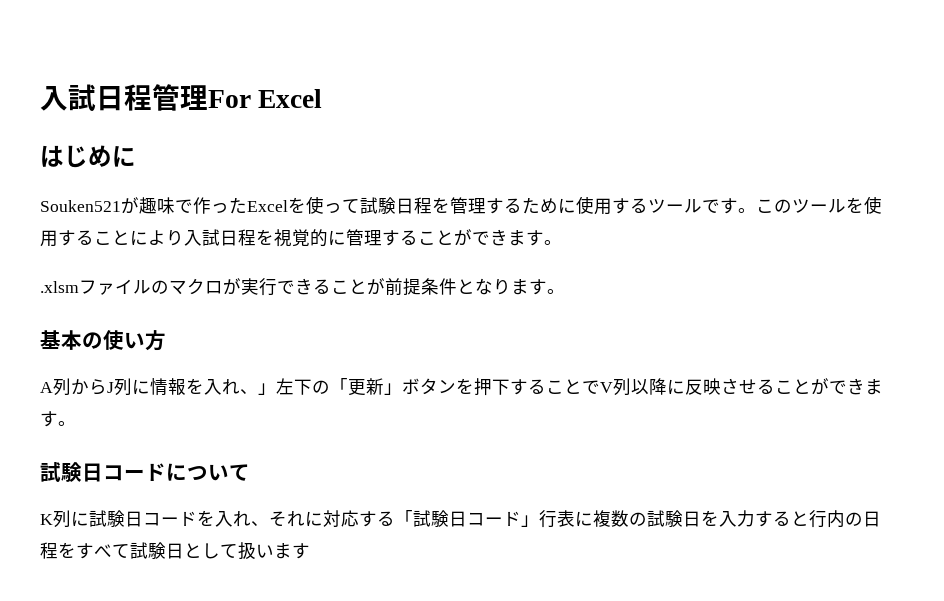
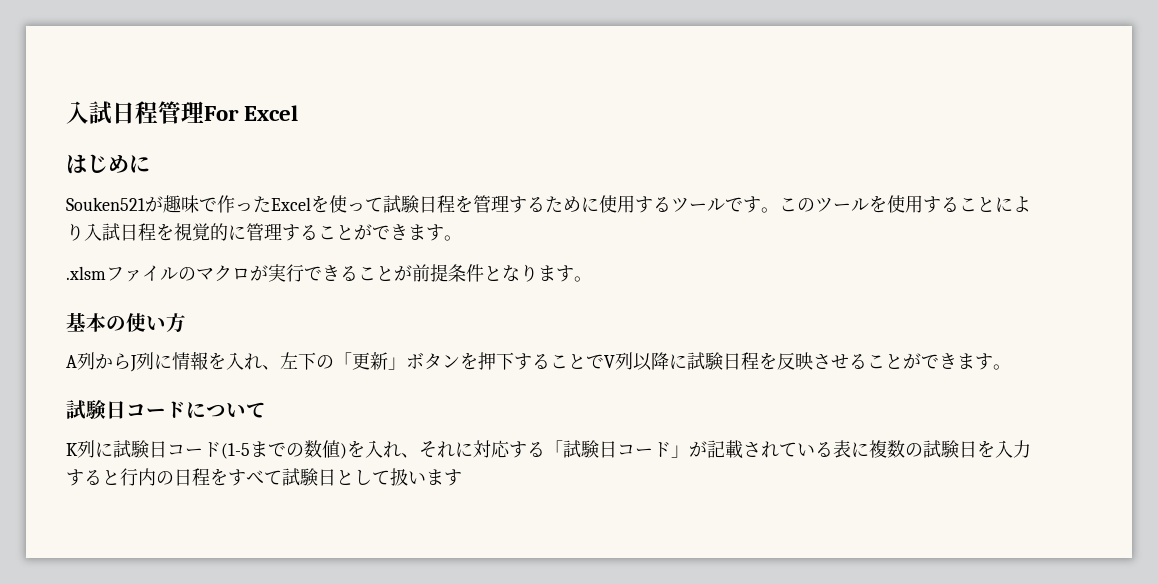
[258,383,276,395] 」 -> (280, 367) none
(685, 387) none -> [687,352,777,370] 試験日程を
(197, 518) none -> [221,440,347,459] (1-5までの数値)
[539,510,557,528] 行 -> [689,440,833,459] が記載されている

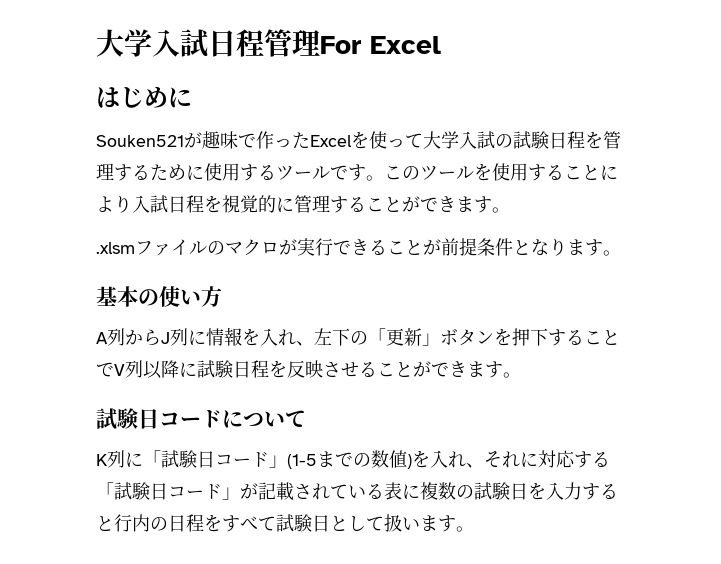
(66, 112) none -> [96,29,152,57] 大学
(383, 204) none -> [423,131,513,149] 大学入試の
[113,440,221,458] 試験日コード -> [143,450,287,468] 「試験日コード」
(462, 477) none -> [456,526,474,532] 。

